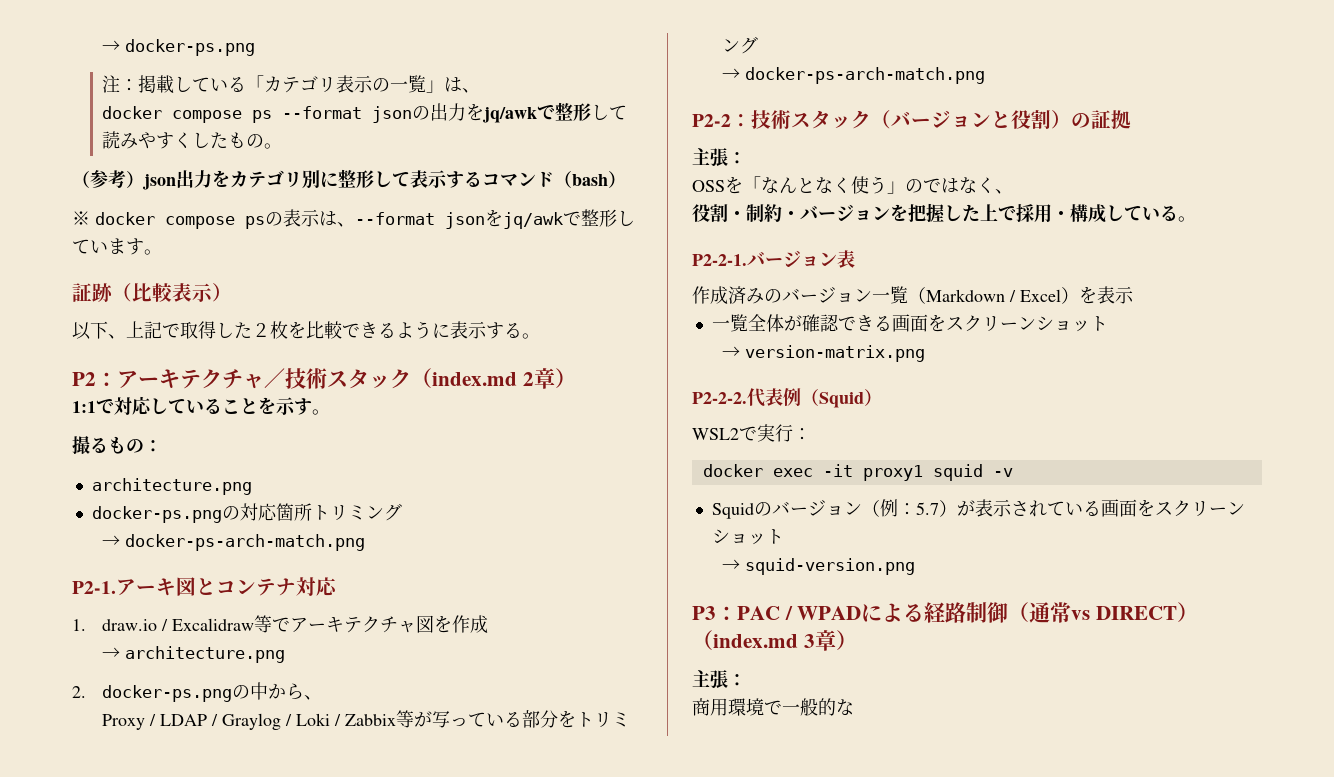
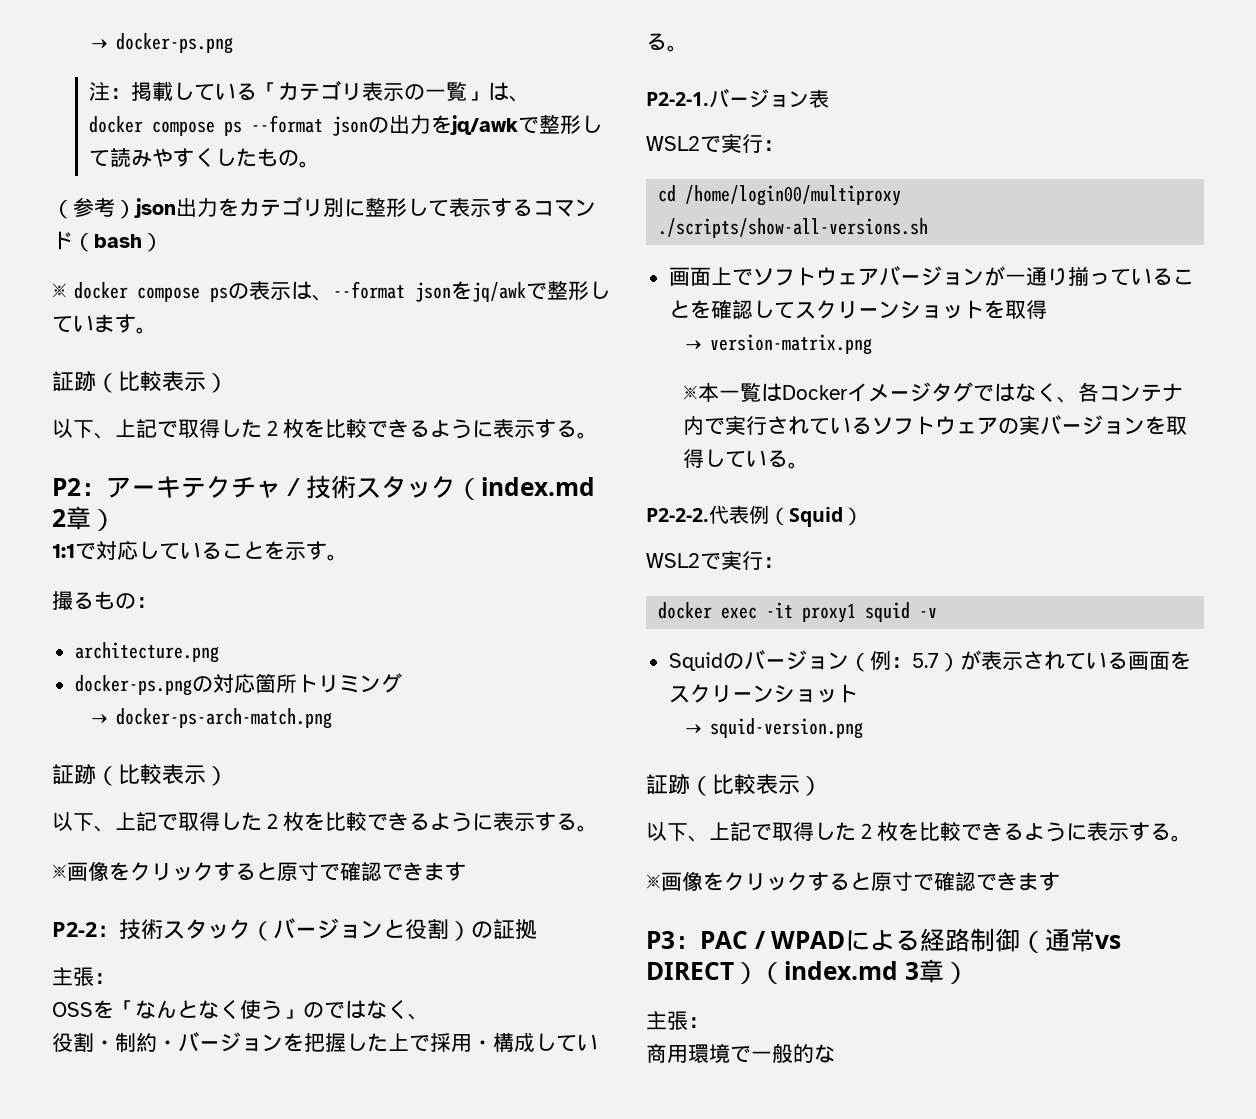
[72,577,338,596] [72,615,489,633] [102,646,286,663] [72,682,323,702] [102,710,631,730] [722,36,759,54] [722,67,986,84] P2-1.アーキ図とコンテナ対応 // 1. draw.io / Excalidraw等でアーキテクチャ図を作成 // → architecture.png // 2. docker-ps.pngの中から、 // Proxy / LDAP / Graylog / Loki / Zabbix等が写っている部分をトリミング // → docker-ps-arch-match.png -> [52,764,228,786] [52,812,598,832] [52,861,466,881] 証跡（比較表示） // 以下、上記で取得した２枚を比較できるように表示する。 // ※画像をクリックすると原寸で確認できます
[692,286,1134,304] [711,314,1108,332] 作成済みのバージョン一覧（Markdown / Excel）を表示 // 一覧全体が確認できる画面をスクリーンショット -> [646,133,784,153] [658,185,902,206] [658,218,929,238] [668,266,1194,286] [668,300,1047,319] WSL2で実行： // cd /home/login00/multiproxy // ./scripts/show-all-versions.sh // 画面上でソフトウェアバージョンが一通り揃っていることを確認してスクリーンショットを取得
(926, 353) none -> [683,382,1184,403] [683,415,1188,435] [683,449,810,469] // ※本一覧はDockerイメージタグではなく、各コンテナ内で実行されているソフトウェアの実バージョンを取得している。
(916, 566) none -> [646,774,822,796] [646,822,1192,842] [646,871,1060,891] // 証跡（比較表示） // 以下、上記で取得した２枚を比較できるように表示する。 // ※画像をクリックすると原寸で確認できます

